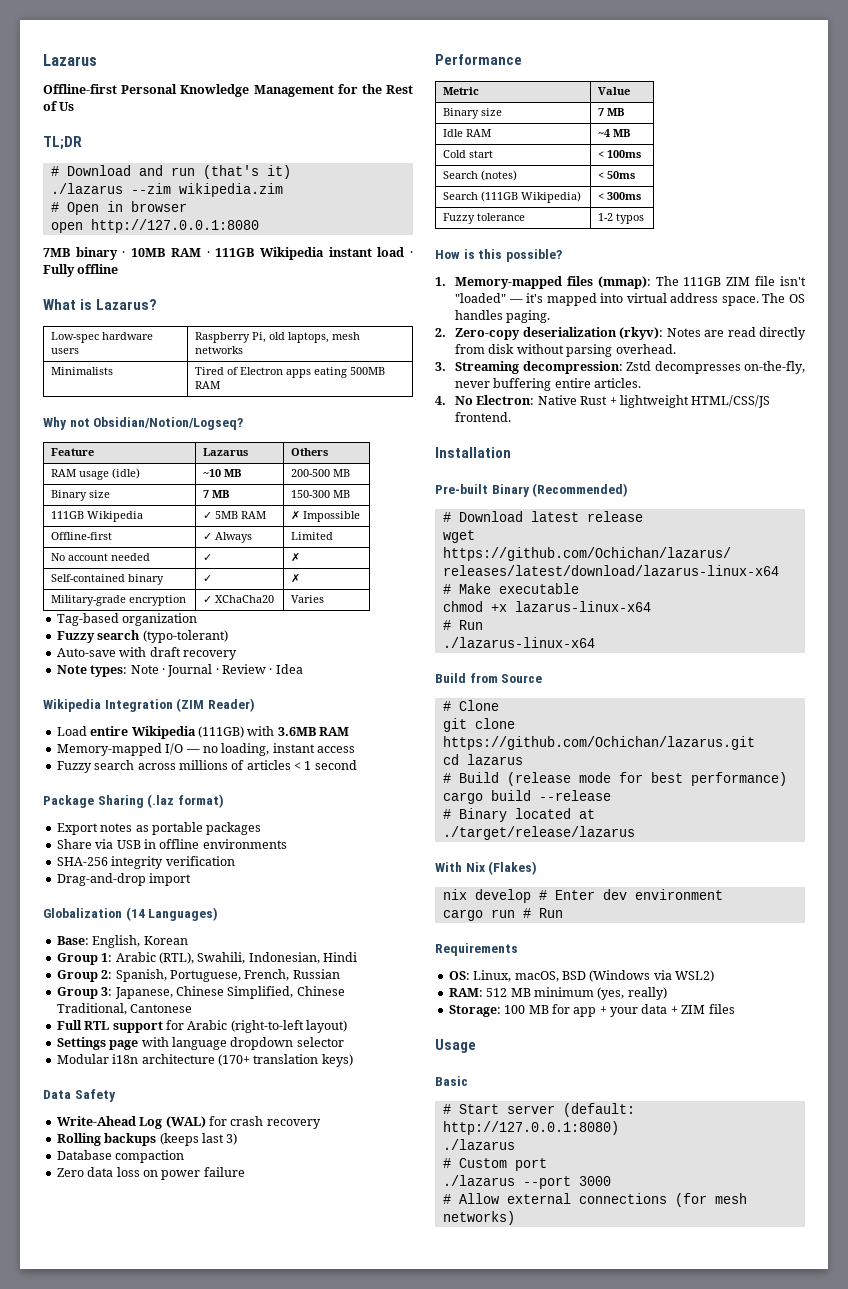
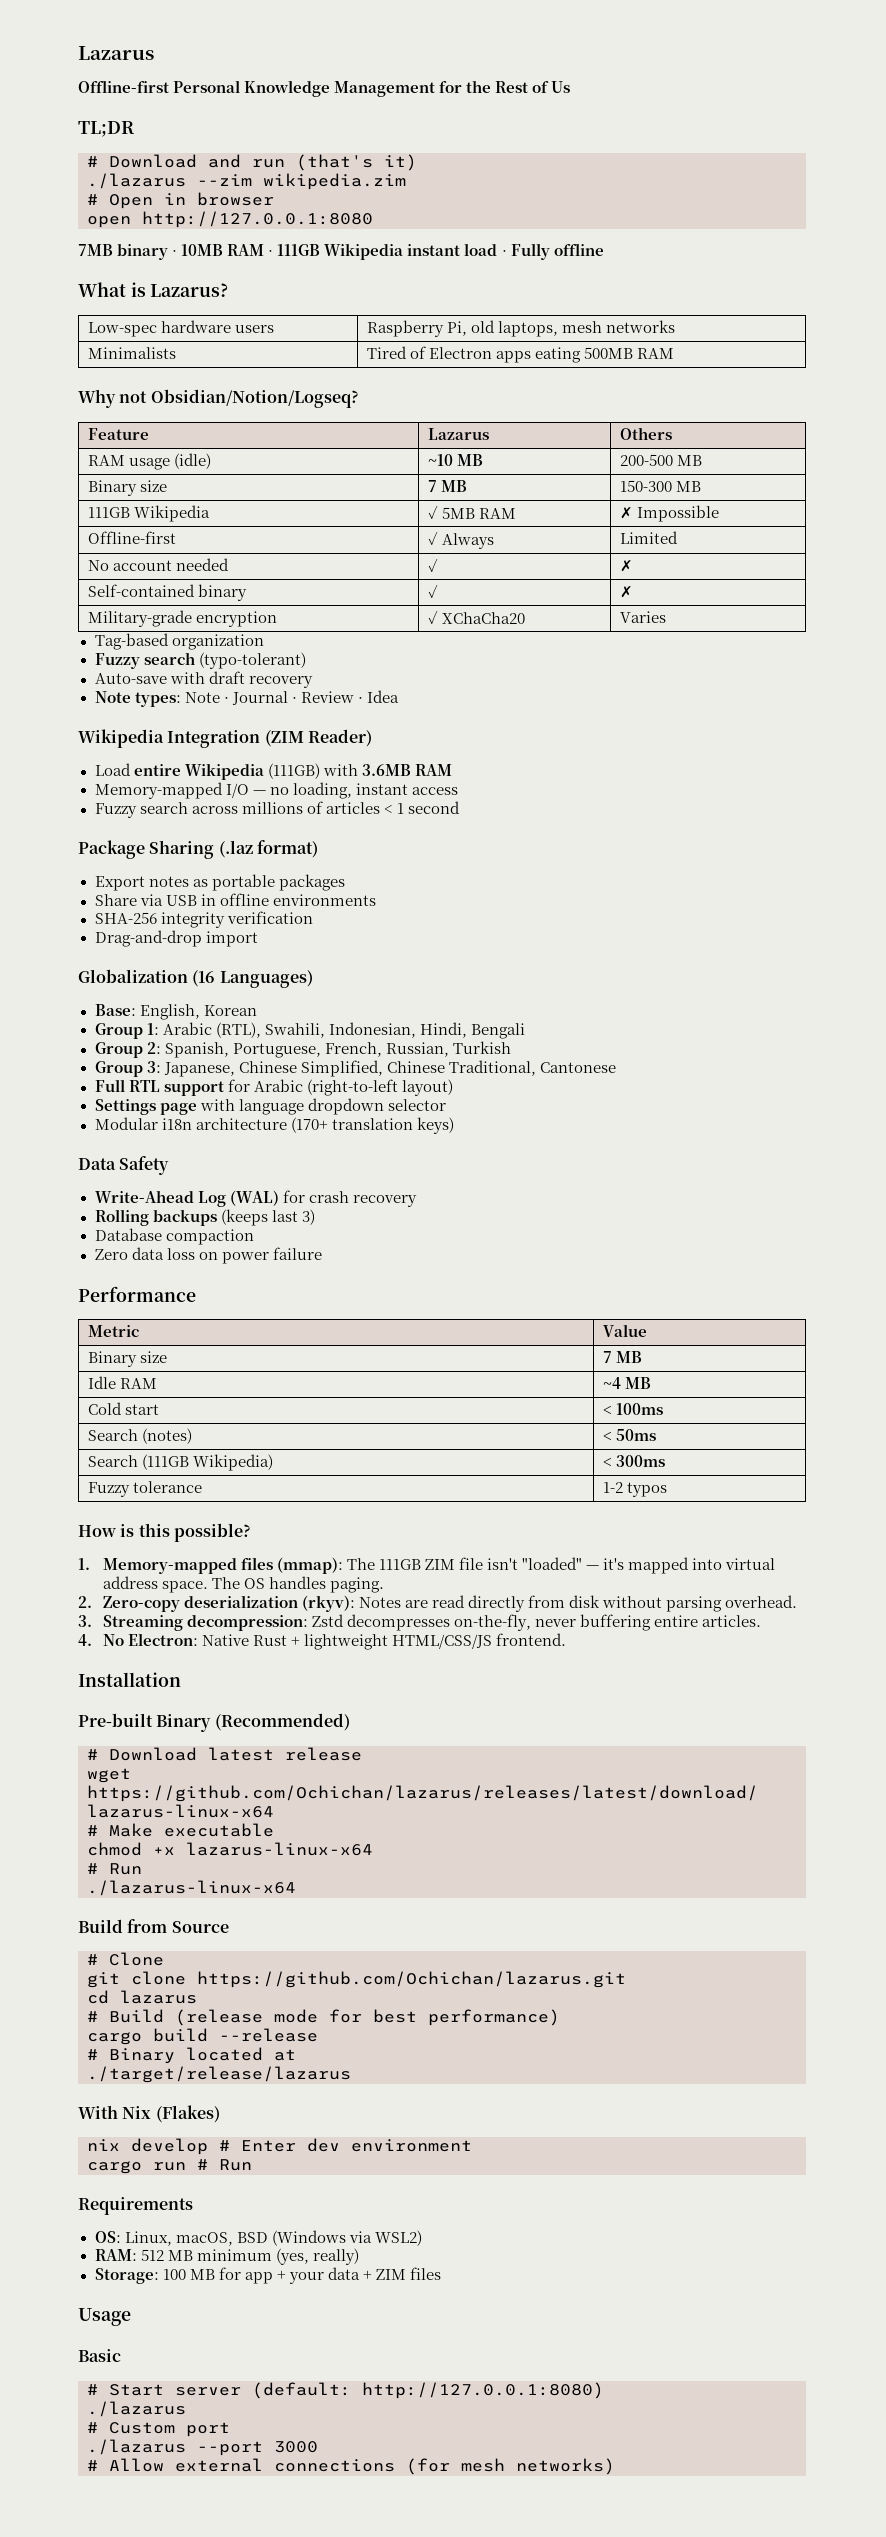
[125,907,145,921] (14 -> [192,970,216,987] (16
[323,952,357,962] Hindi -> [419,1022,525,1039] Hindi, Bengali
[292,969,340,979] Russian -> [385,1041,511,1057] Russian, Turkish

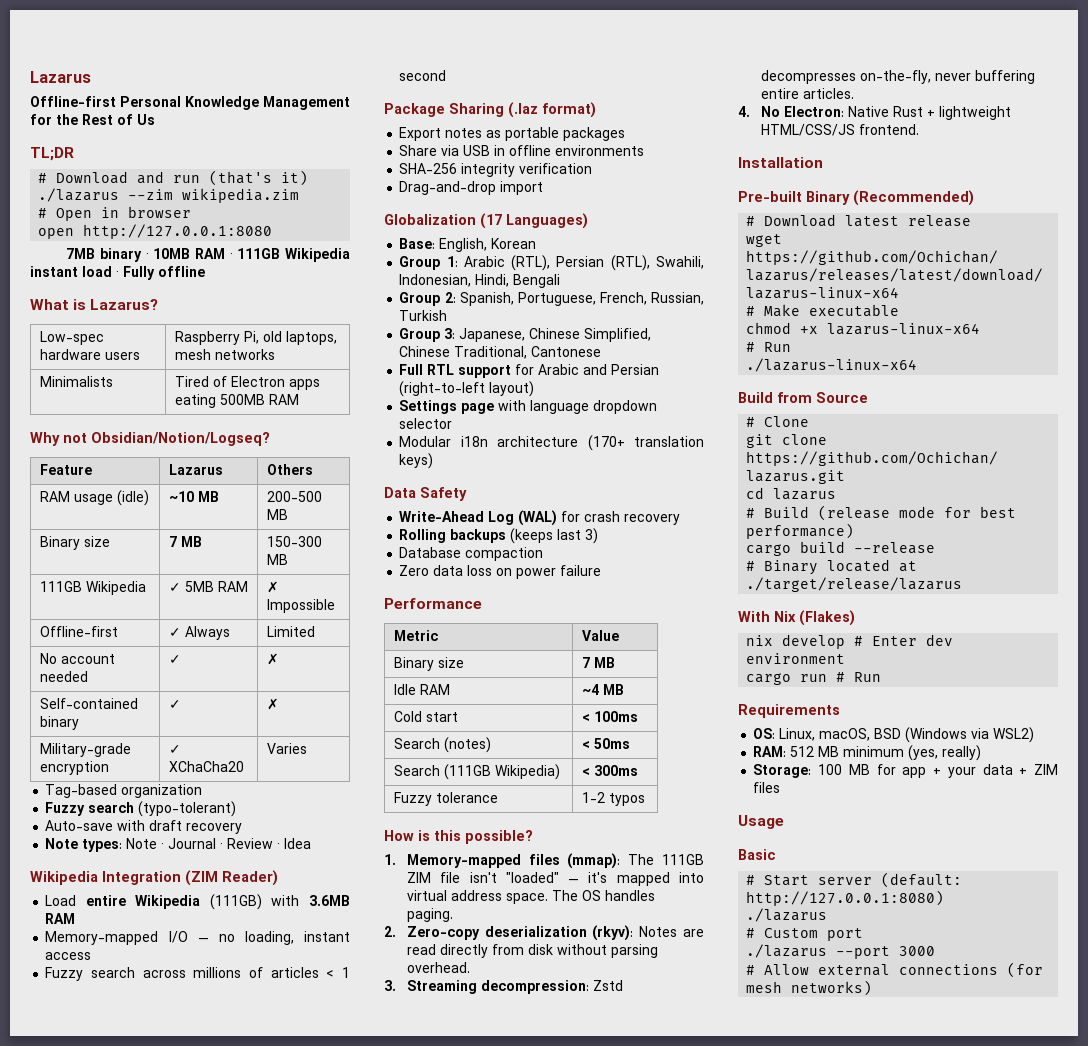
[192,970,216,987] (16 -> [480,213,502,229] (17
(261, 1030) none -> [556,255,650,271] Persian (RTL),
(303, 1085) none -> [583,364,660,375] and Persian

